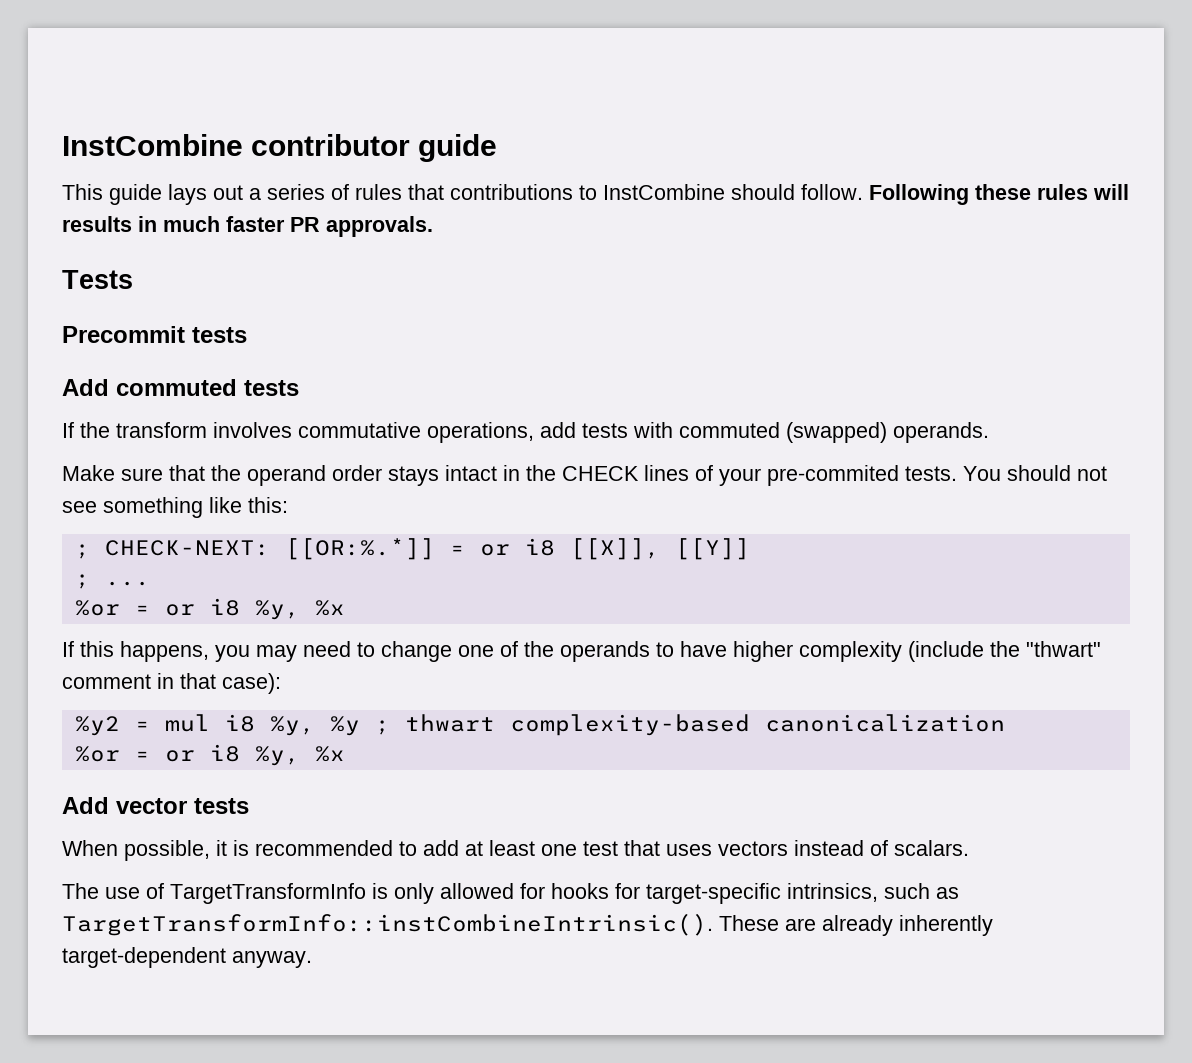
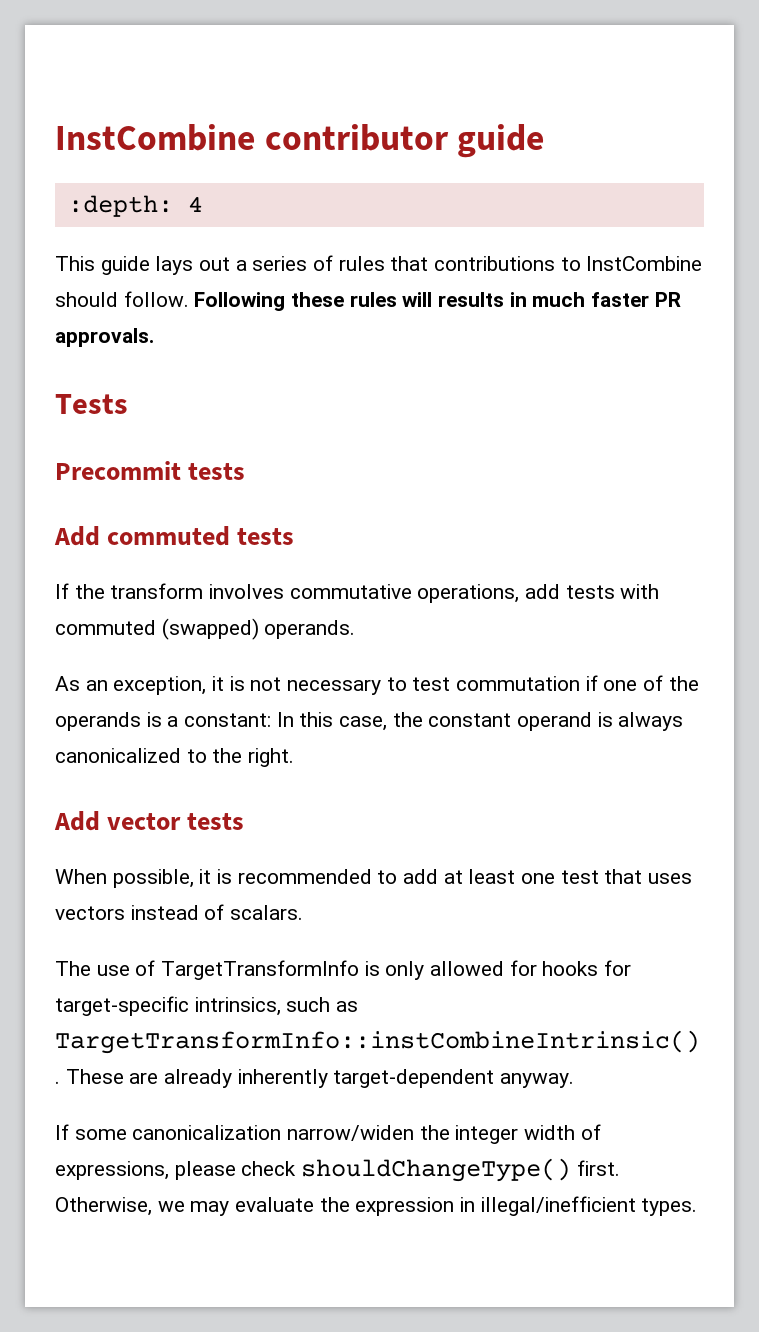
(498, 148) none -> [67,195,203,217] // :depth: 4
[62,465,1107,486] [62,497,288,518] [74,538,750,560] [74,574,150,589] [74,598,345,620] [62,641,1101,662] [62,673,281,694] [74,714,1005,736] [74,744,345,766] Make sure that the operand order stays intact in the CHECK lines of your pre-commited tests. You should not see something like this: // ; CHECK-NEXT: [[OR:%.*]] = or i8 [[X]], [[Y]] // ; ... // %or = or i8 %y, %x // If this happens, you may need to change one of the operands to have higher complexity (include the "thwart" comment in that case): // %y2 = mul i8 %y, %y ; thwart complexity-based canonicalization // %or = or i8 %y, %x -> [55,675,699,695] [55,712,684,731] [55,748,295,767] As an exception, it is not necessary to test commutation if one of the operands is a constant: In this case, the constant operand is always canonicalized to the right.
(312, 959) none -> [55,1124,601,1144] [55,1158,620,1182] [55,1196,698,1216] // If some canonicalization narrow/widen the integer width of expressions, please check shouldChangeType() first. Otherwise, we may evaluate the expression in illegal/inefficient types.

